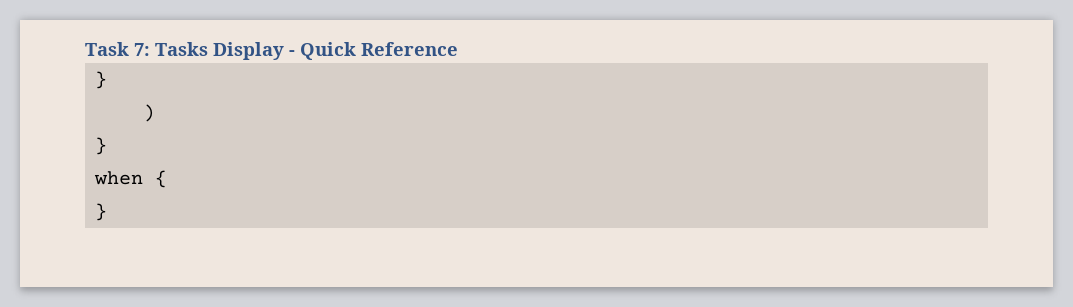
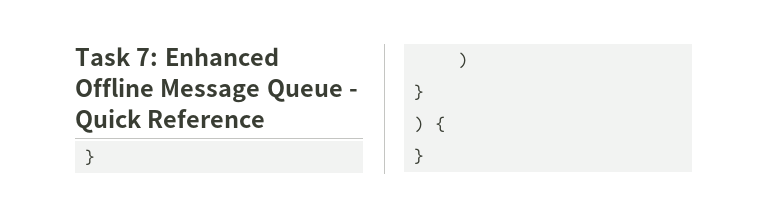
[155,42,284,60] Tasks Display -> [164,47,279,66] [75,77,343,103] Enhanced Offline Message Queue
[93,171,143,185] when -> [413,116,424,133] )

